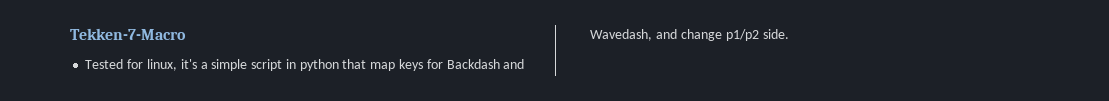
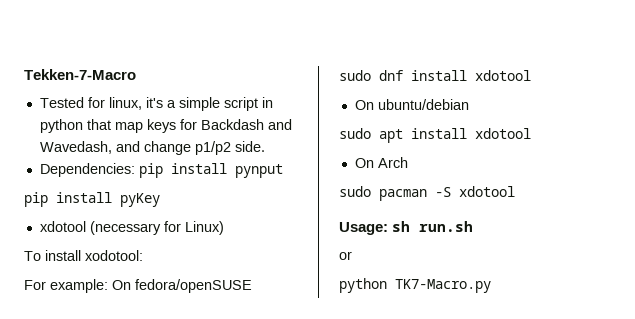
(789, 34) none -> [39,163,283,178] [24,192,160,207] [39,221,224,235] [24,250,143,261] [24,279,252,293] [339,70,531,81] [354,99,469,110] [339,128,531,143] [354,157,408,168] [339,186,515,201] [339,221,474,235] [339,251,352,260] [339,278,491,293] // Dependencies: pip install pynput // pip install pyKey // xdotool (necessary for Linux) // To install xodotool: // For example: On fedora/openSUSE // sudo dnf install xdotool // On ubuntu/debian // sudo apt install xdotool // On Arch // sudo pacman -S xdotool // Usage: sh run.sh // or // python TK7-Macro.py

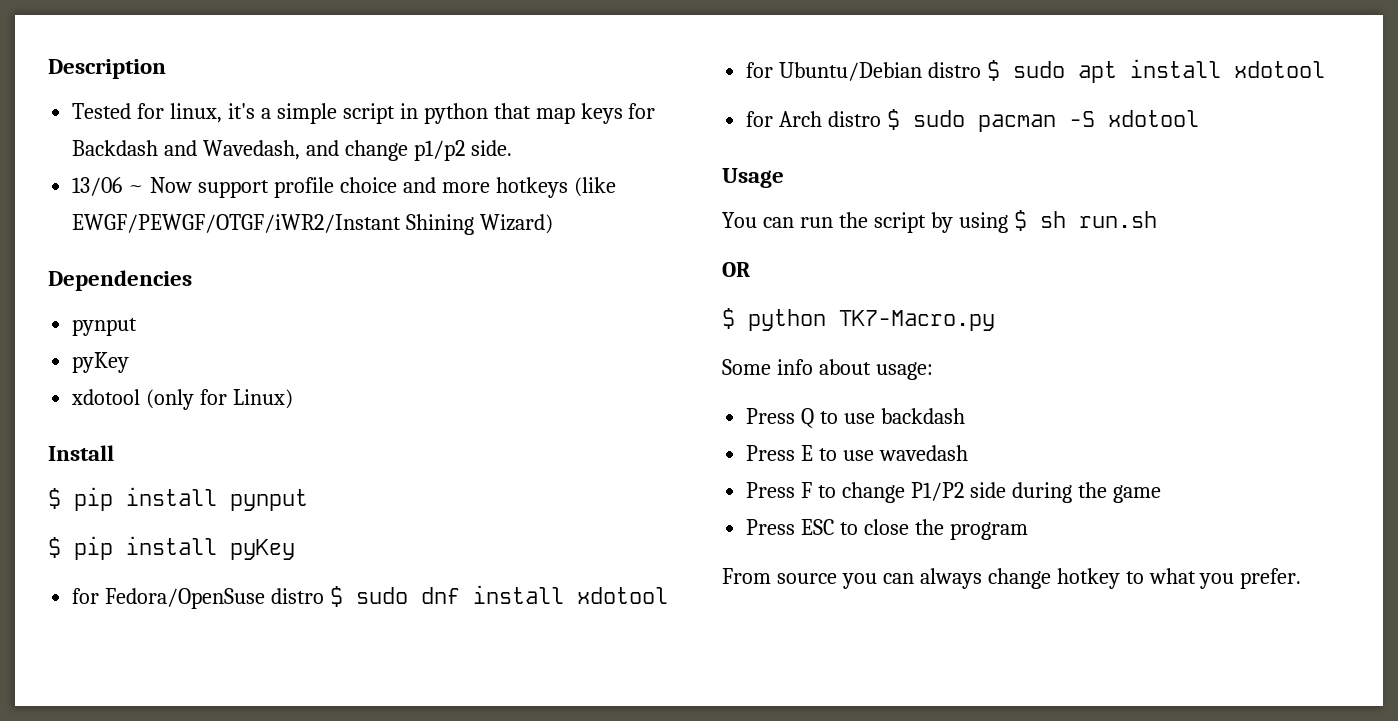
[24,69,136,80] Tekken-7-Macro -> [48,59,166,79] Description
[39,163,135,177] Dependencies: -> [72,177,616,198] [72,214,554,235] [48,270,192,291] [72,318,138,336] [72,352,130,373] [71,389,294,410] [48,445,114,461] [48,488,61,509] 13/06 ~ Now support profile choice and more hotkeys (like EWGF/PEWGF/OTGF/iWR2/Instant Shining Wizard) // Dependencies // pynput // pyKey // xdotool (only for Linux) // Install // $
(283, 171) none -> [48,537,61,558] $
[39,221,224,235] [24,250,143,261] [24,279,252,293] xdotool (necessary for Linux) // To install xodotool: // For example: On fedora/openSUSE // -> [72,586,344,609] for Fedora/OpenSuse distro $
[354,99,469,110] On ubuntu/debian // -> [746,60,1001,81] for Ubuntu/Debian distro $
[354,158,374,168] On -> [746,111,774,127] for
(408, 162) // -> [828,109,901,130] distro $
[339,222,388,235] Usage: -> [722,168,784,188] [722,210,1027,233] Usage // You can run the script by using $
[339,251,352,260] or // -> [722,262,750,277] [722,308,735,329] OR // $
(491, 286) none -> [722,359,933,380] [746,408,965,428] [746,445,968,461] [746,482,1161,503] [746,519,1028,540] [722,568,1302,589] // Some info about usage: // Press Q to use backdash // Press E to use wavedash // Press F to change P1/P2 side during the game // Press ESC to close the program // From source you can always change hotkey to what you prefer.

